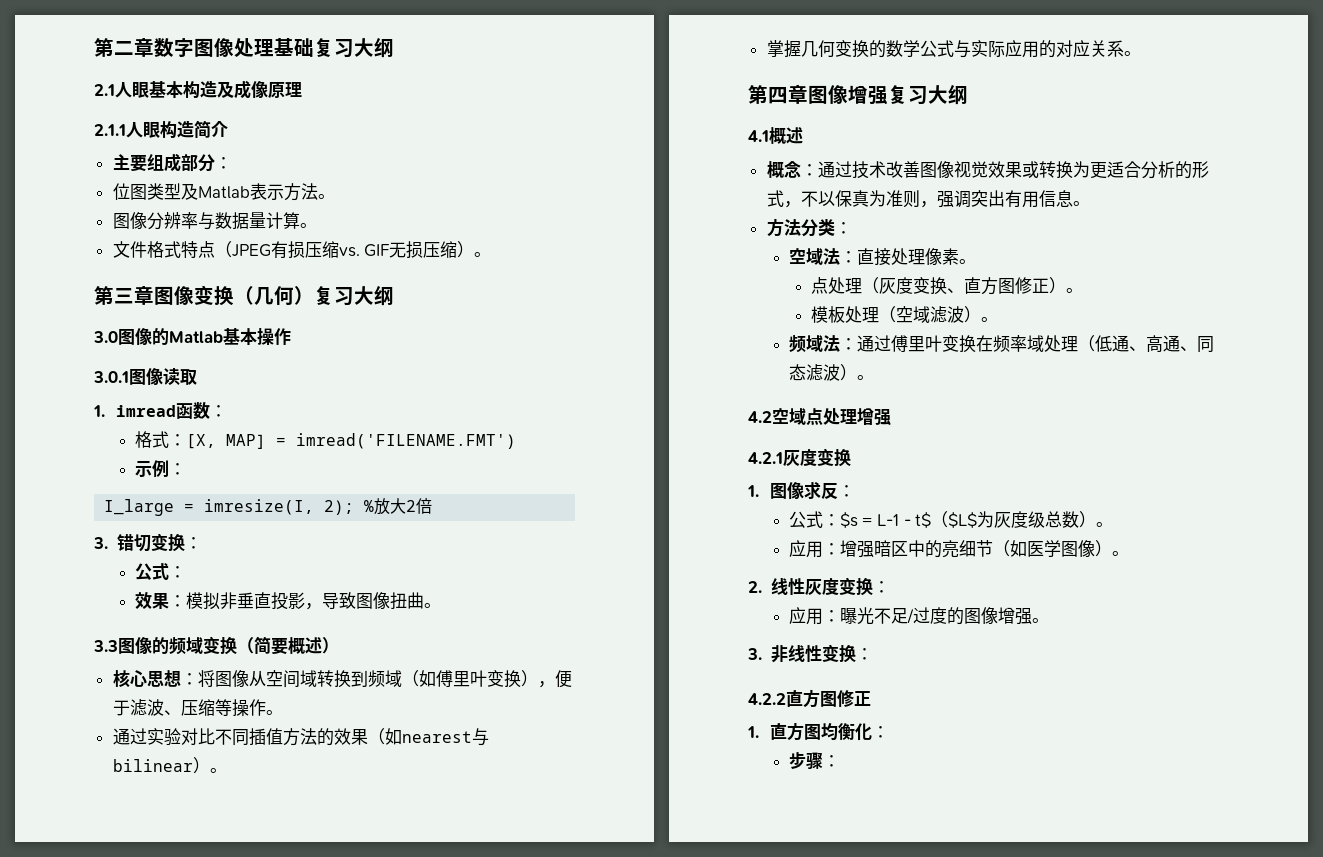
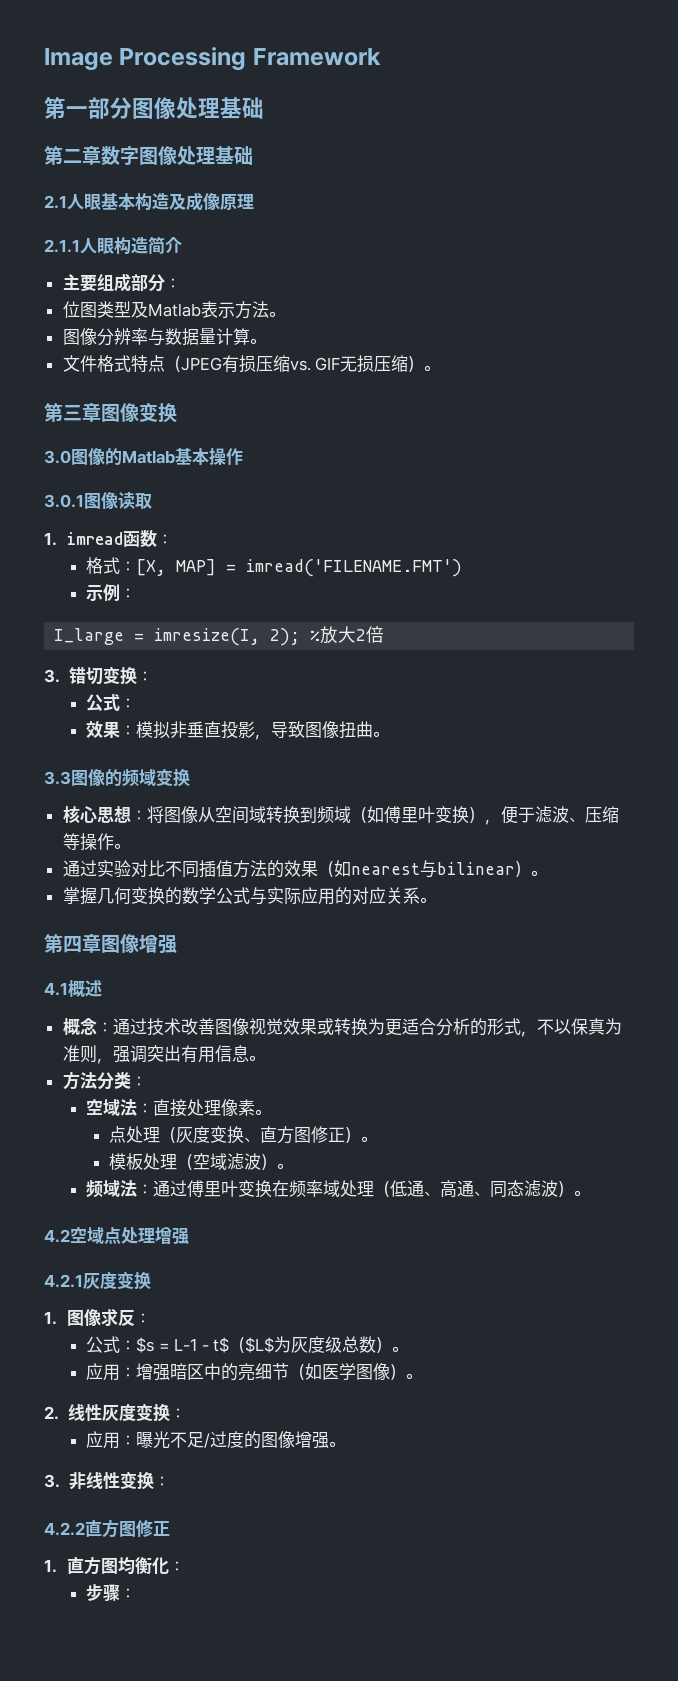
(94, 47) none -> [44,47,381,71] [44,97,264,119] Image Processing Framework // 第一部分图像处理基础 //
[314,37,394,58] 复习大纲 -> (253, 155) none
[234,285,394,306] （几何）复习大纲 -> (177, 413) none
[237,636,339,655] （简要概述） -> (190, 778) none
[888,84,968,105] 复习大纲 -> (177, 944) none

